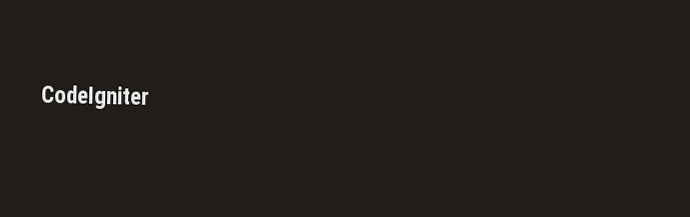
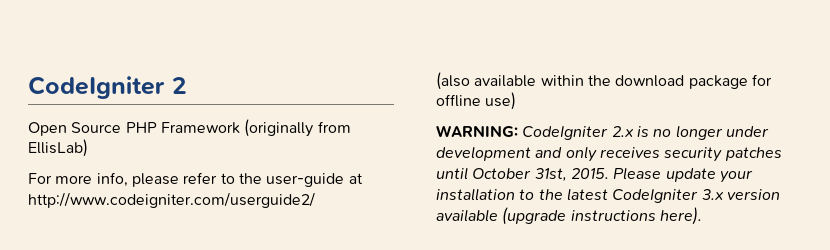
[40,84,150,110] CodeIgniter -> [28,76,187,99] [28,119,351,137] [28,139,88,157] [28,172,363,187] [28,192,315,208] [436,72,772,90] [436,92,517,110] [436,125,769,140] [436,146,782,162] [436,167,753,183] [436,188,780,203] [436,207,702,225] CodeIgniter 2 // Open Source PHP Framework (originally from EllisLab) // For more info, please refer to the user-guide at http://www.codeigniter.com/userguide2/ // (also available within the download package for offline use) // WARNING: CodeIgniter 2.x is no longer under development and only receives security patches until October 31st, 2015. Please update your installation to the latest CodeIgniter 3.x version available (upgrade instructions here).

